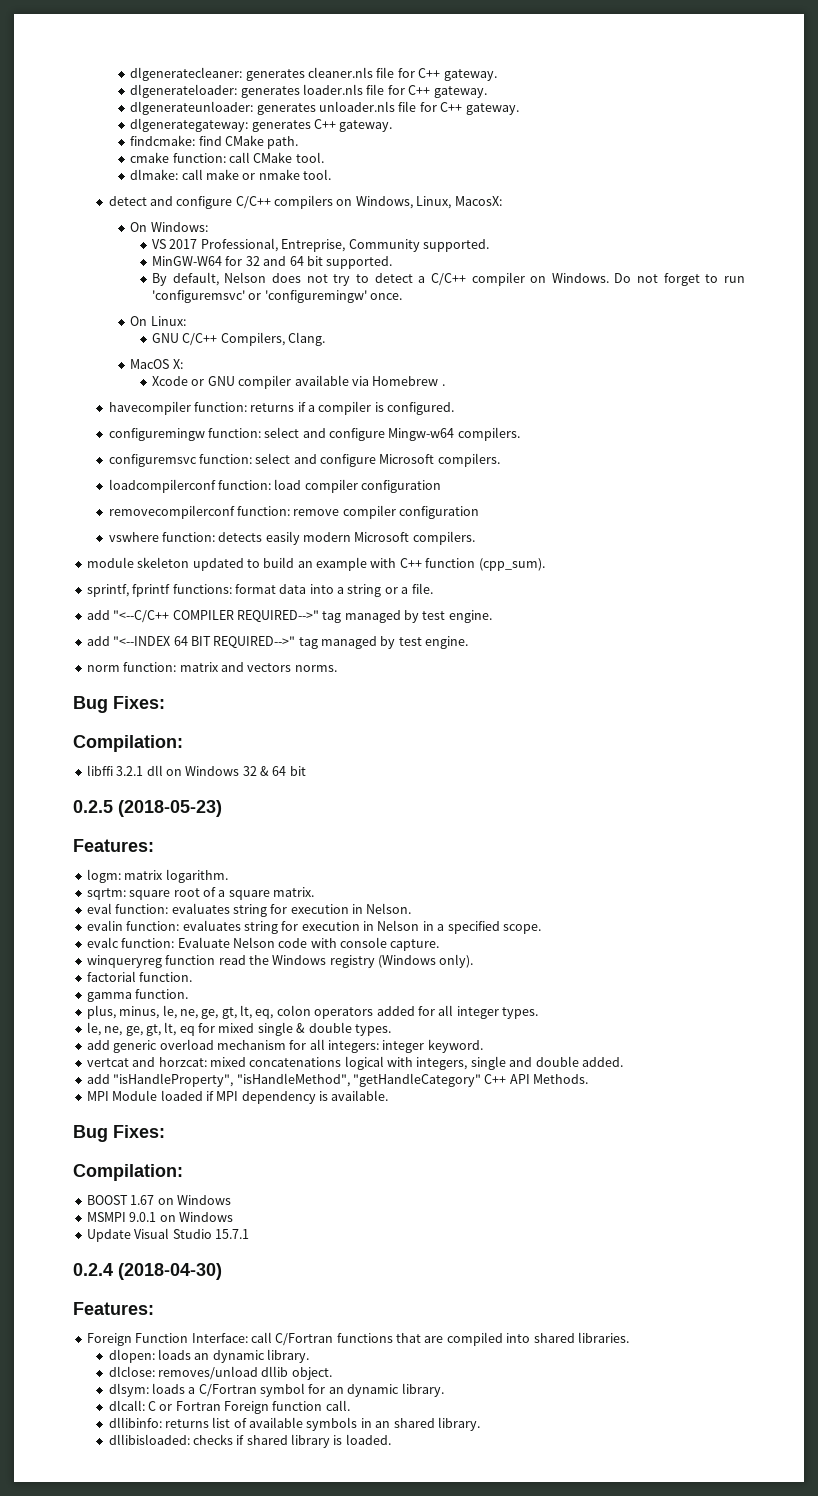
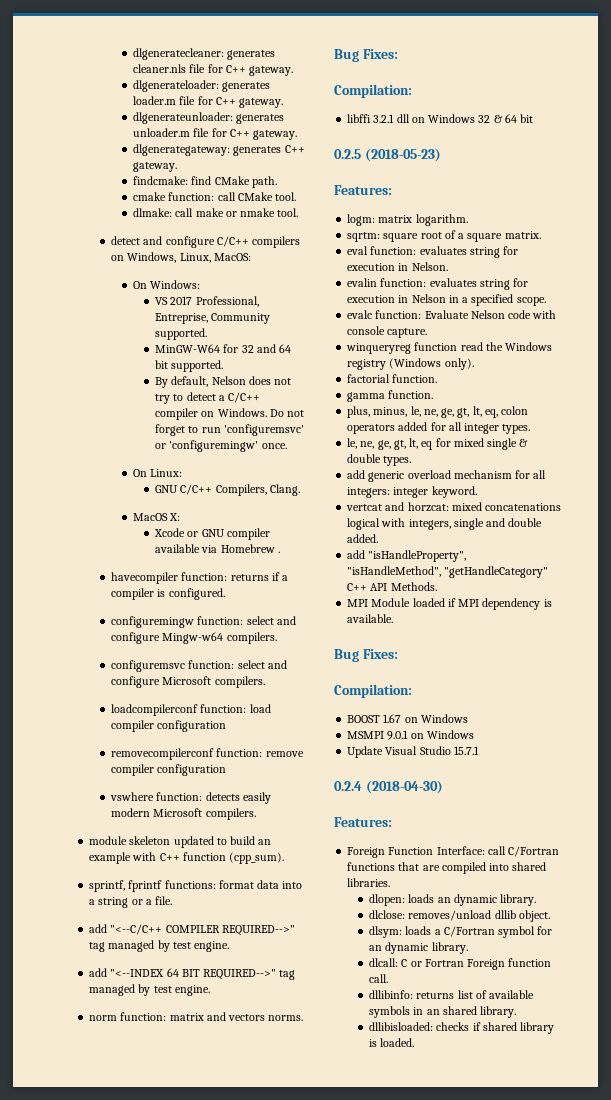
[303,84,364,95] loader.nls -> [133,96,177,105] loader.m
[319,101,396,112] unloader.nls -> [133,128,191,137] unloader.m
[454,196,502,206] MacosX: -> [213,253,251,261] MacOS:

